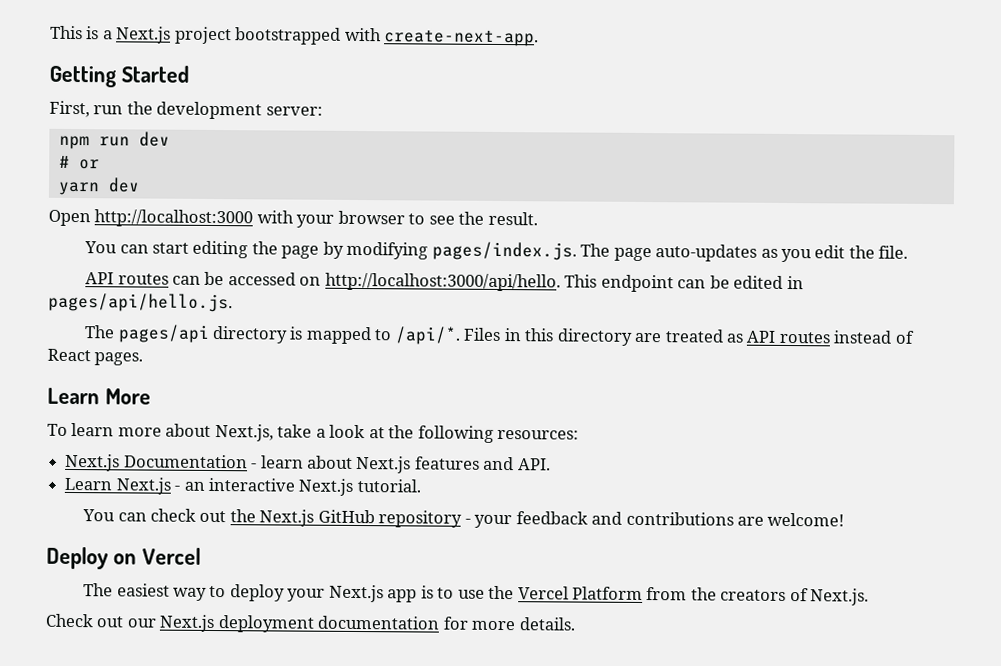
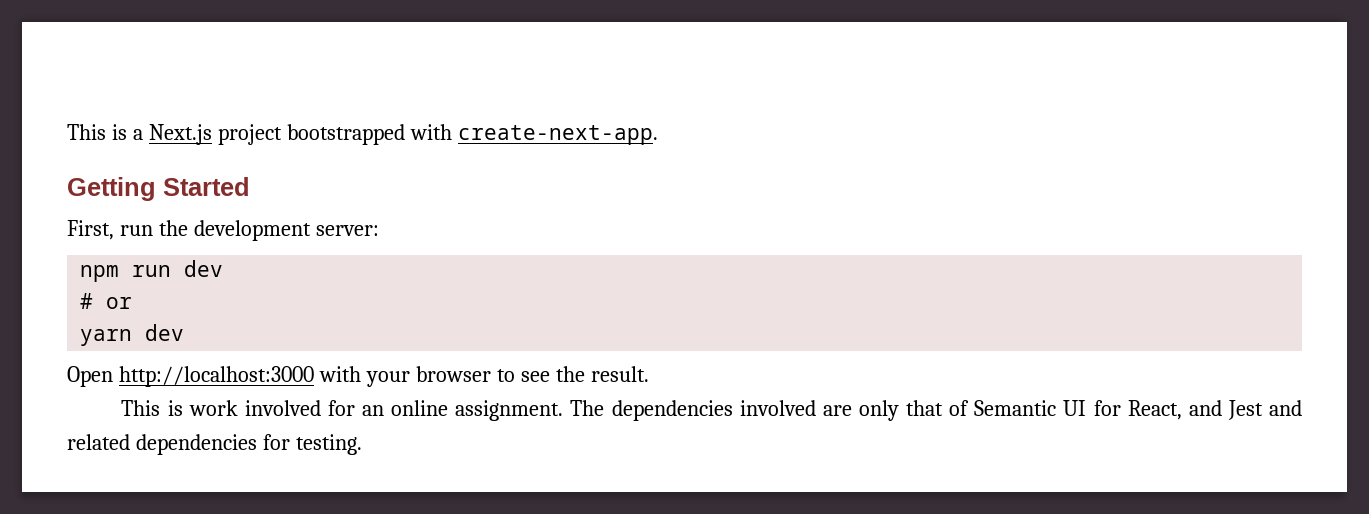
[84,240,909,263] [85,271,804,293] [48,292,233,313] [84,324,915,346] [47,348,144,366] [47,387,151,405] [47,423,580,443] [65,453,551,474] [64,477,421,496] [82,508,845,529] [46,546,201,570] [83,583,870,606] [45,613,576,633] You can start editing the page by modifying pages/index.js. The page auto-updates as you edit the file. // API routes can be accessed on http://localhost:3000/api/hello. This endpoint can be edited in pages/api/hello.js. // The pages/api directory is mapped to /api/*. Files in this directory are treated as API routes instead of React pages. // Learn More // To learn more about Next.js, take a look at the following resources: // Next.js Documentation - learn about Next.js features and API. // Learn Next.js - an interactive Next.js tutorial. // You can check out the Next.js GitHub repository - your feedback and contributions are welcome! // Deploy on Vercel // The easiest way to deploy your Next.js app is to use the Vercel Platform from the creators of Next.js. // Check out our Next.js deployment documentation for more details. -> [121,400,1302,421] [67,434,362,455] This is work involved for an online assignment. The dependencies involved are only that of Semantic UI for React, and Jest and related dependencies for testing.

